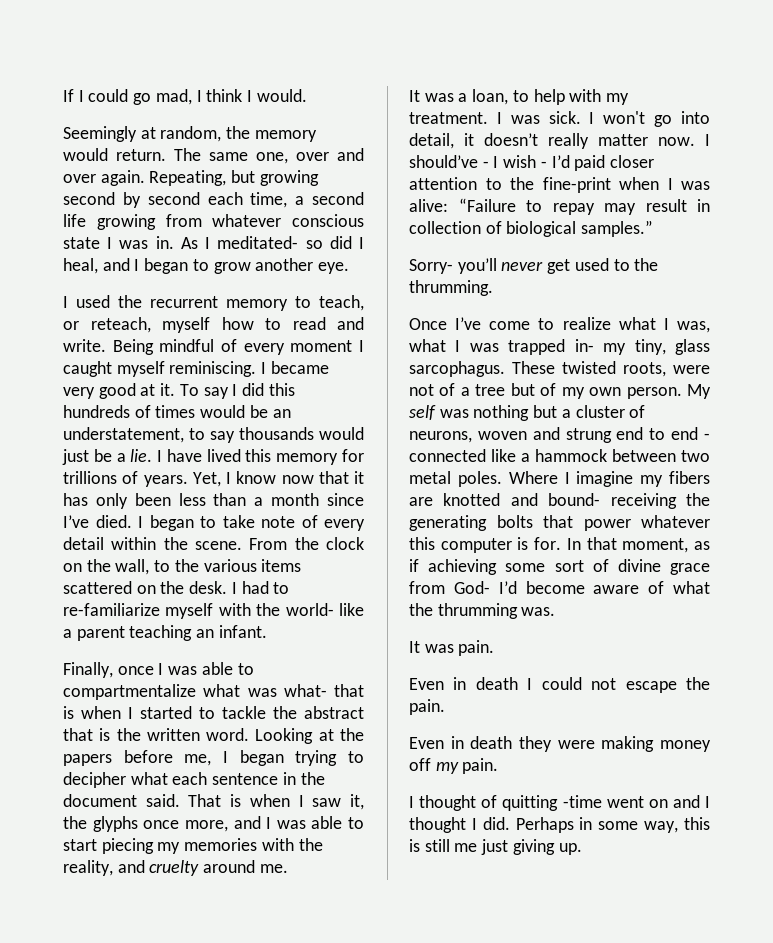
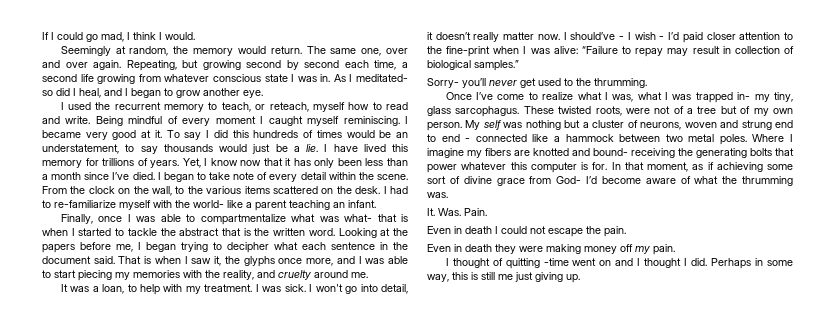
[409,640,495,656] It was pain. -> [427,208,487,216] It. Was. Pain.

